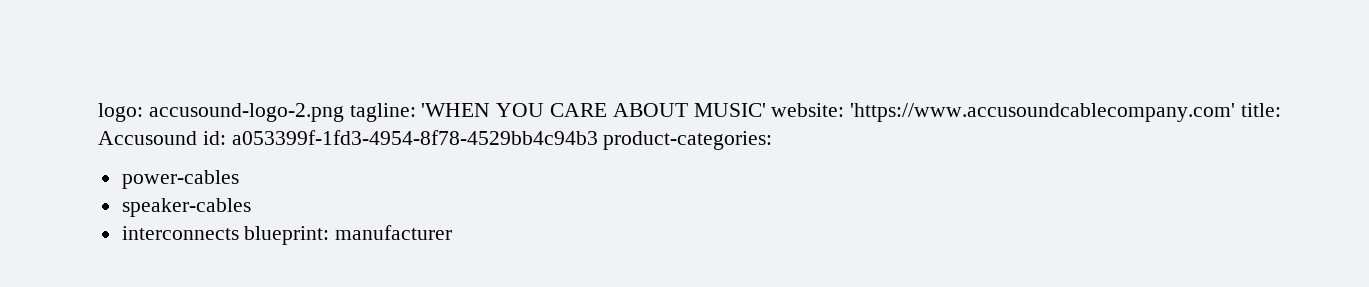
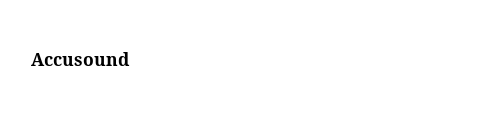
[98,103,1282,122] [98,130,773,150] [121,170,239,189] [121,198,251,217] [121,225,453,245] logo: accusound-logo-2.png tagline: 'WHEN YOU CARE ABOUT MUSIC' website: 'https://www.accusoundcablecompany.com' title: Accusound id: a053399f-1fd3-4954-8f78-4529bb4c94b3 product-categories: // power-cables // speaker-cables // interconnects blueprint: manufacturer -> [31,52,130,66] Accusound

